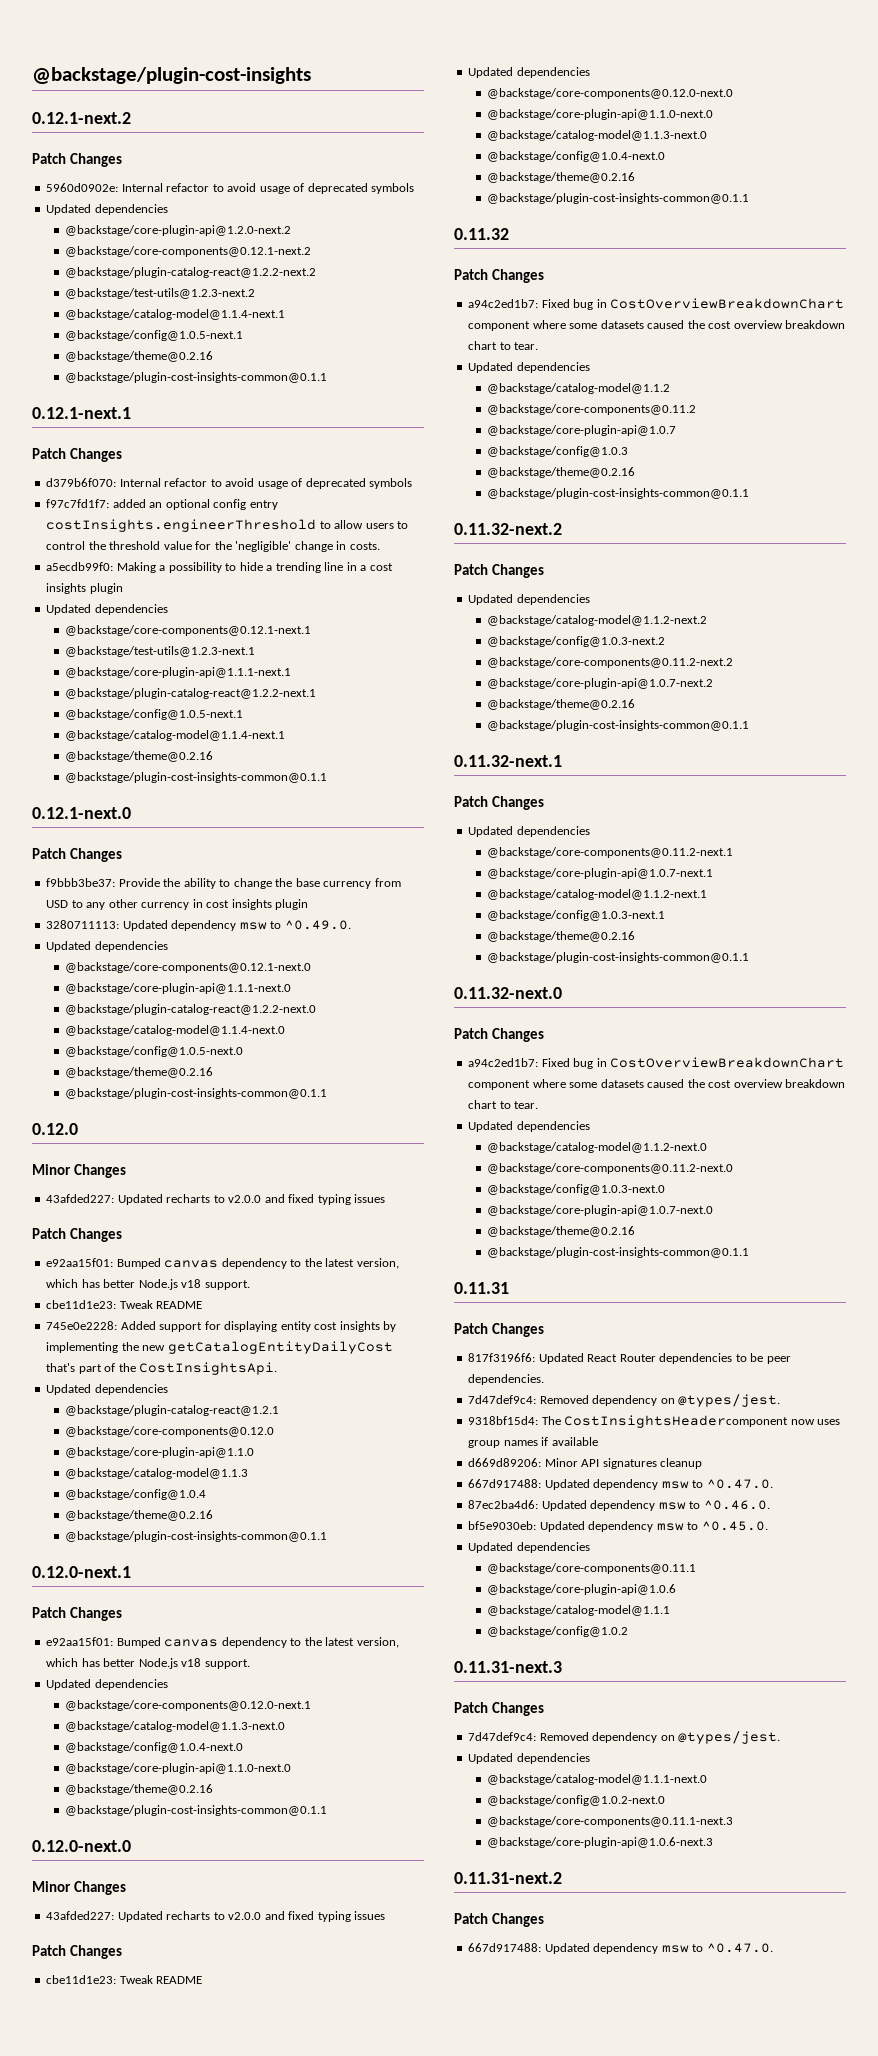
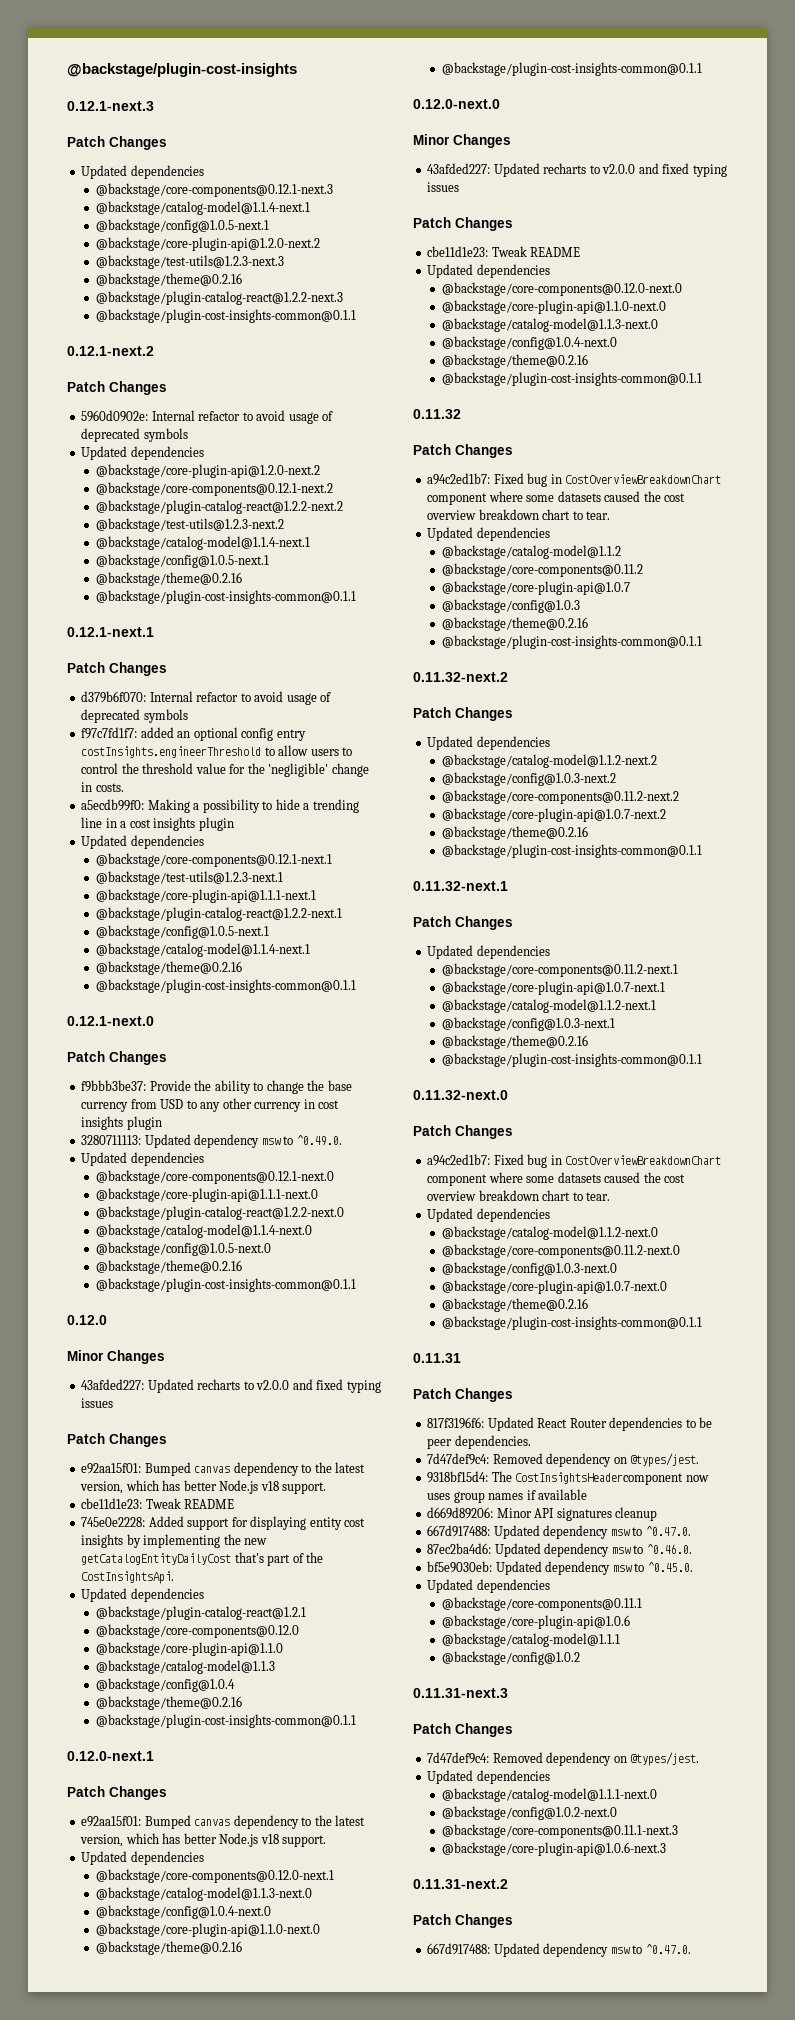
(311, 75) none -> [67,101,154,111] [67,136,167,150] [81,165,204,179] [95,183,333,197] [95,201,310,215] [95,219,269,233] [95,237,320,251] [95,255,284,269] [95,273,242,287] [95,291,343,305] [95,309,356,323] // 0.12.1-next.3 // Patch Changes // Updated dependencies // @backstage/core-components@0.12.1-next.3 // @backstage/catalog-model@1.1.4-next.1 // @backstage/config@1.0.5-next.1 // @backstage/core-plugin-api@1.2.0-next.2 // @backstage/test-utils@1.2.3-next.3 // @backstage/theme@0.2.16 // @backstage/plugin-catalog-react@1.2.2-next.3 // @backstage/plugin-cost-insights-common@0.1.1

